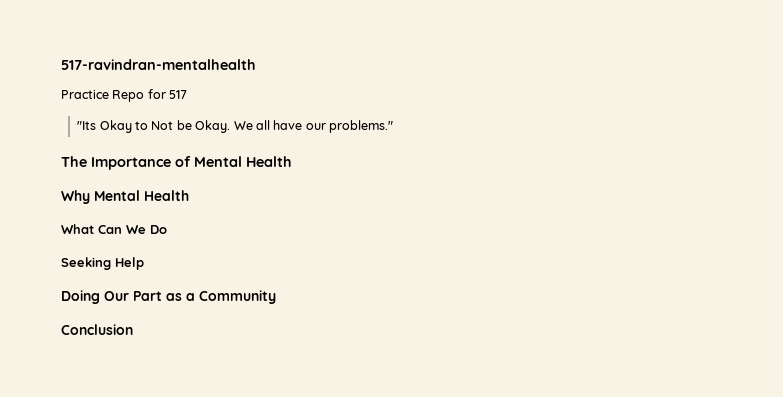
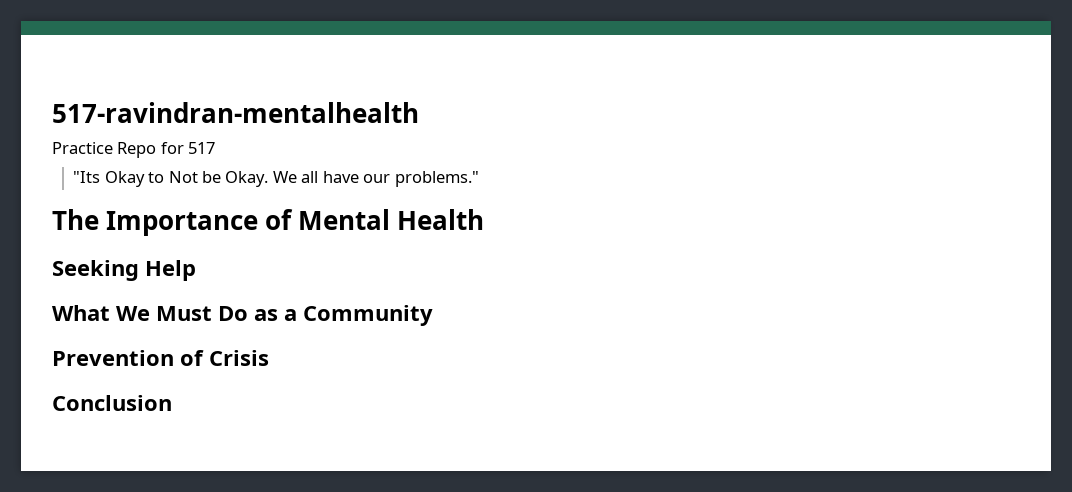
[61,190,189,204] [61,224,167,234] [61,257,144,270] [61,290,162,304] Why Mental Health // What Can We Do // Seeking Help // Doing Our Part -> [52,260,196,281] [52,305,248,321] Seeking Help // What We Must Do
(276, 297) none -> [52,350,269,366] // Prevention of Crisis

